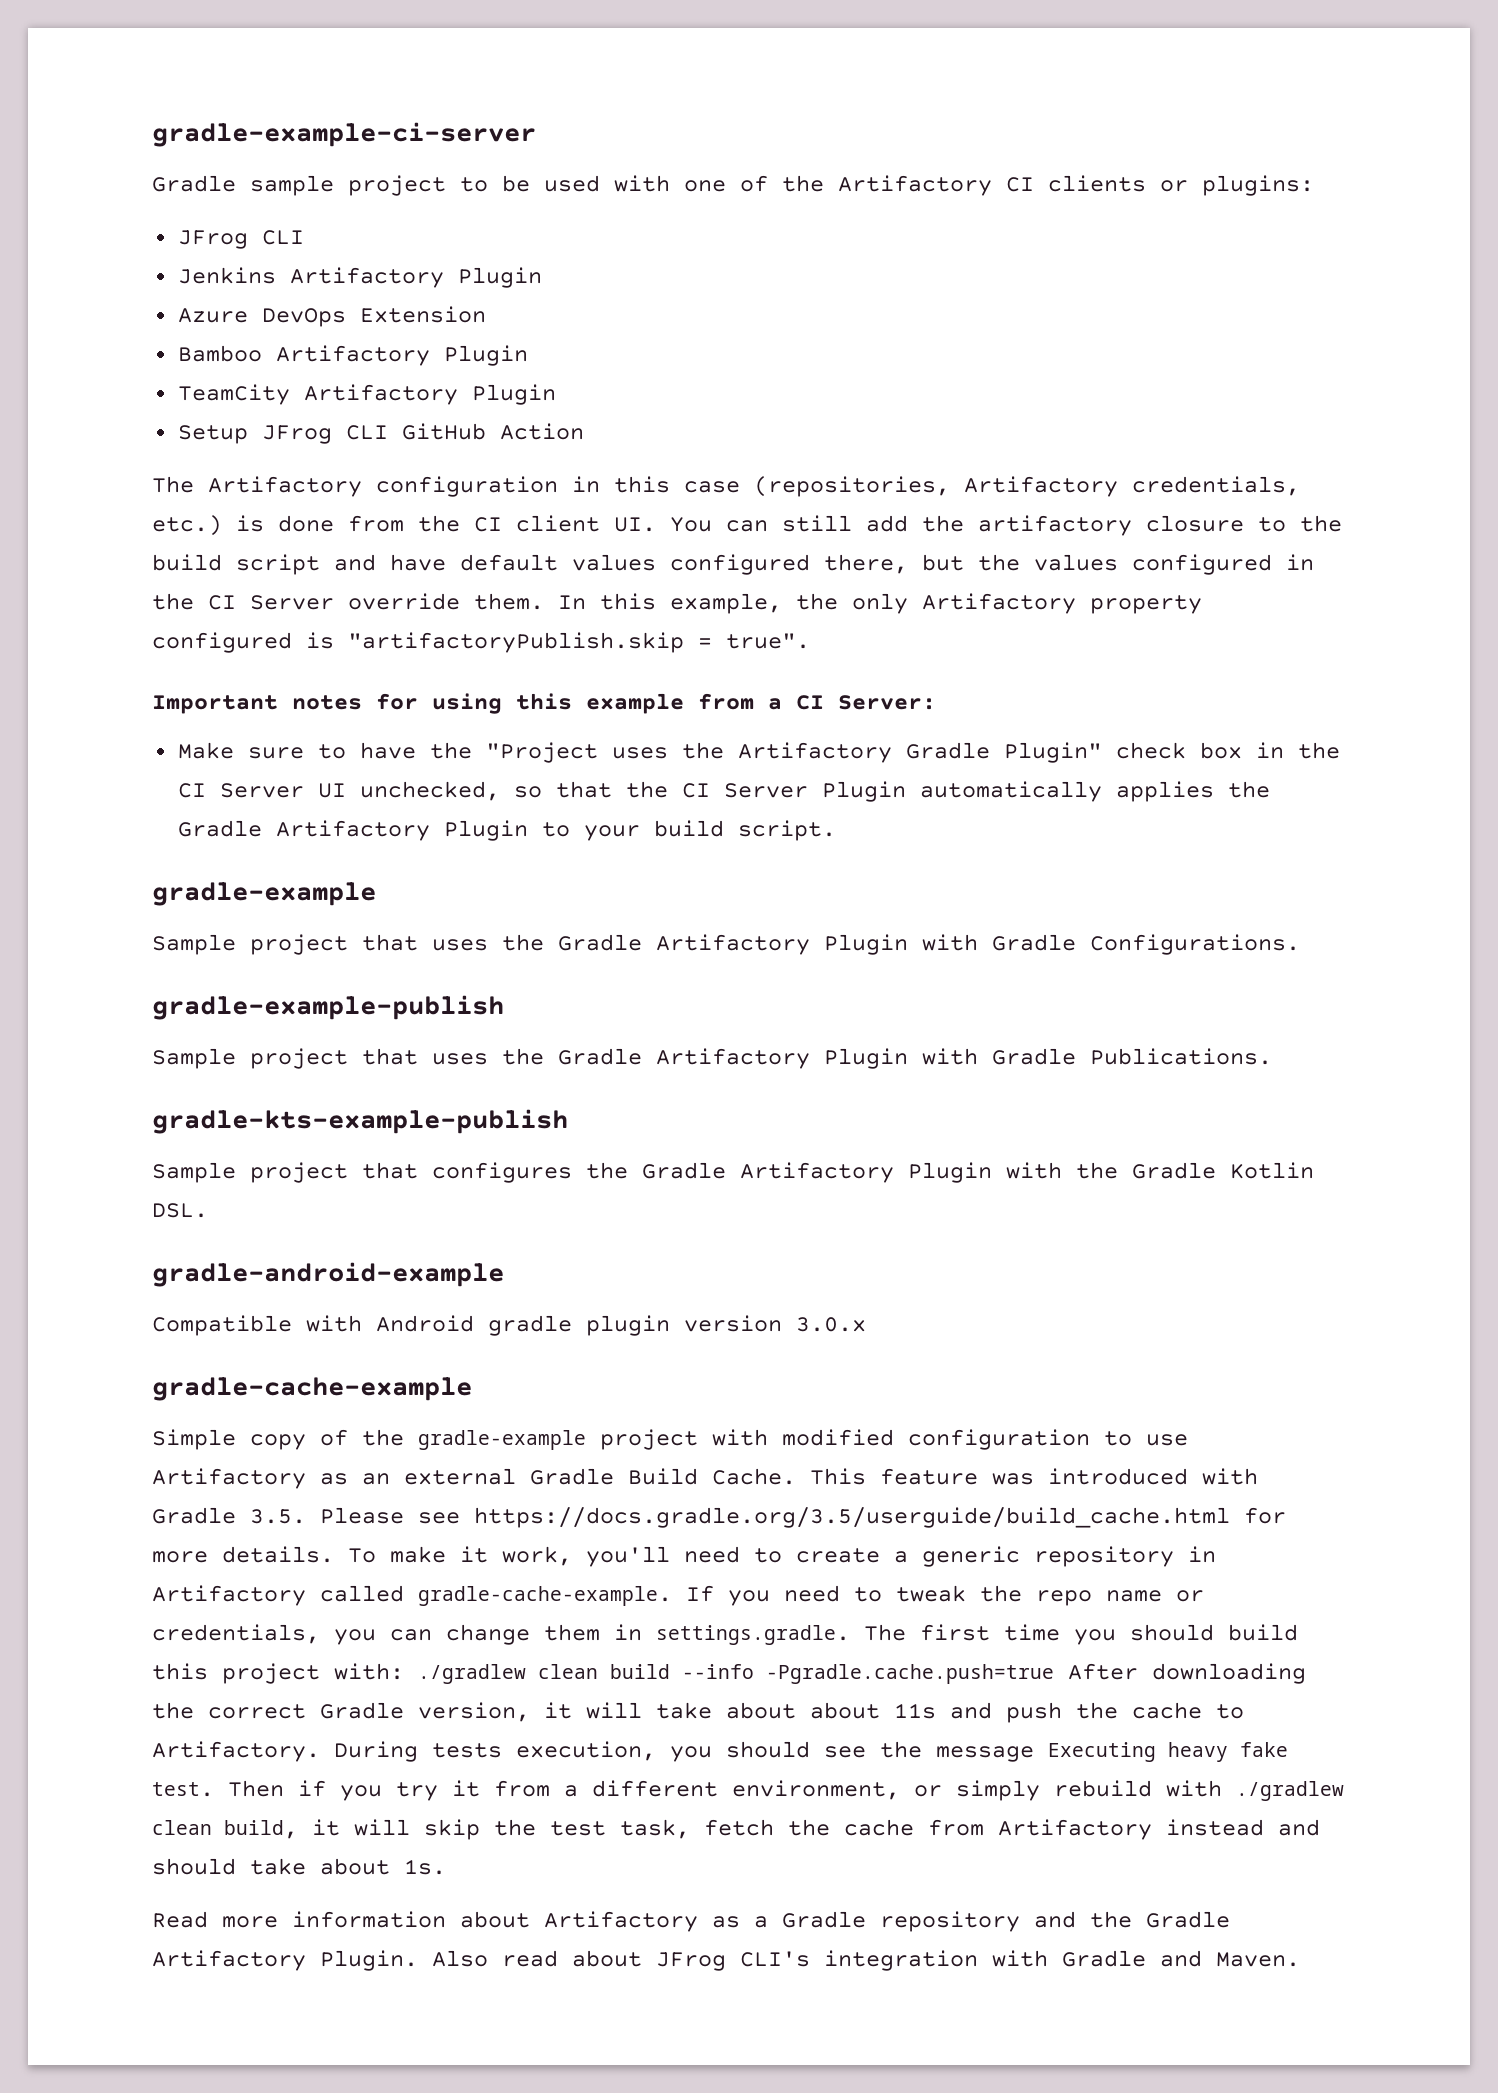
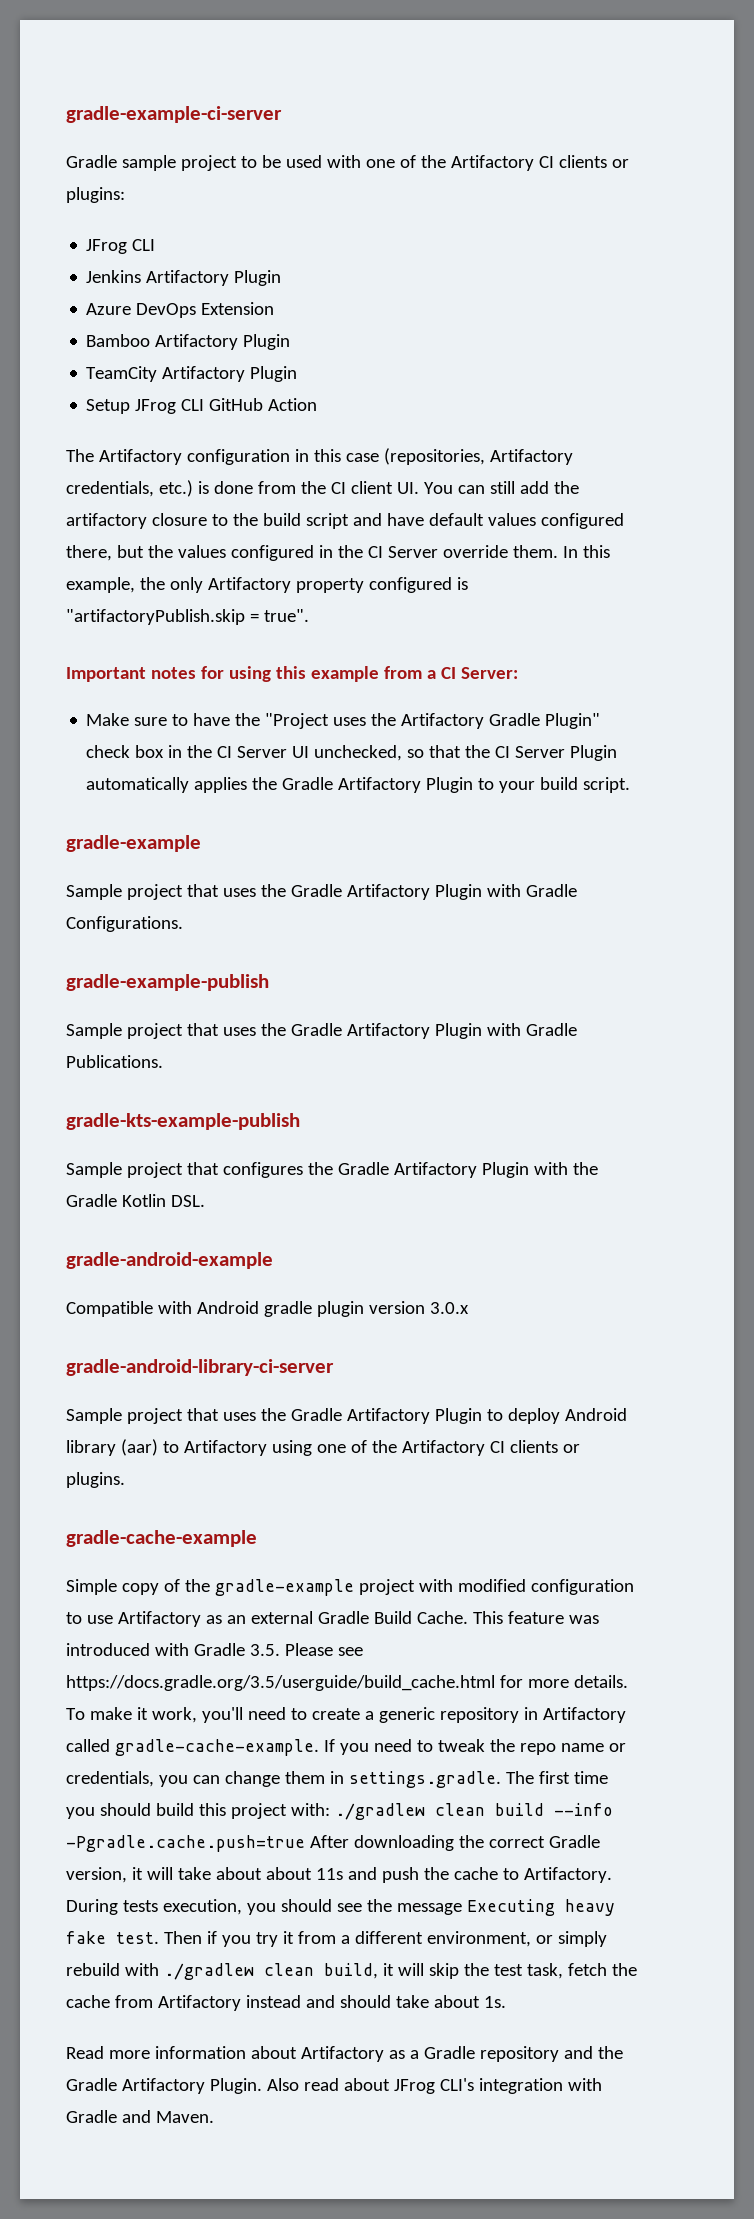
(866, 1324) none -> [66,1359,334,1376] [66,1408,627,1424] [66,1439,580,1456] [66,1472,125,1488] // gradle-android-library-ci-server // Sample project that uses the Gradle Artifactory Plugin to deploy Android library (aar) to Artifactory using one of the Artifactory CI clients or plugins.

